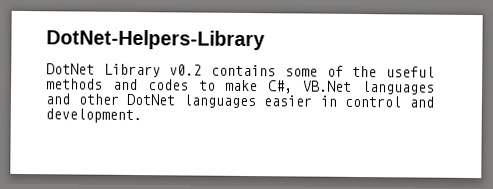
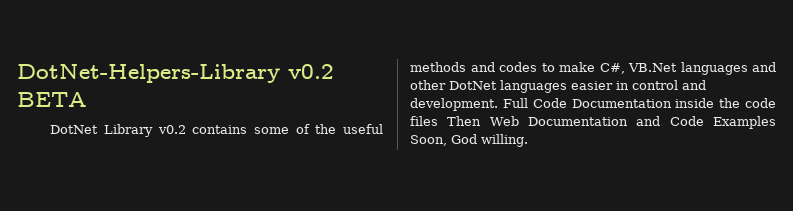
(265, 40) none -> [288,64,334,79] [17,92,87,107] v0.2 BETA
(142, 116) none -> [502,98,776,108] [410,116,776,129] [410,134,528,147] Full Code Documentation inside the code files Then Web Documentation and Code Examples Soon, God willing.

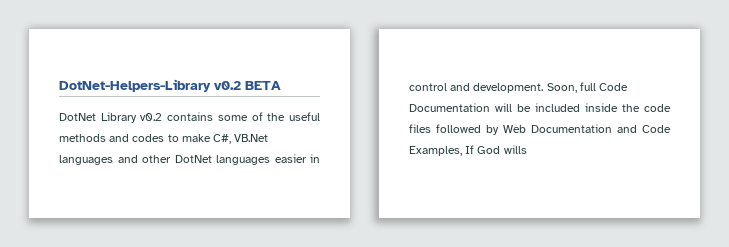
[502,98,672,108] Full Code Documentation -> [546,82,629,93] [409,103,580,112] Soon, full Code Documentation will be included
[447,116,482,126] Then -> [436,124,499,135] followed by
[713,116,776,129] [410,134,528,147] Examples Soon, God willing. -> [409,145,527,156] Examples, If God wills

